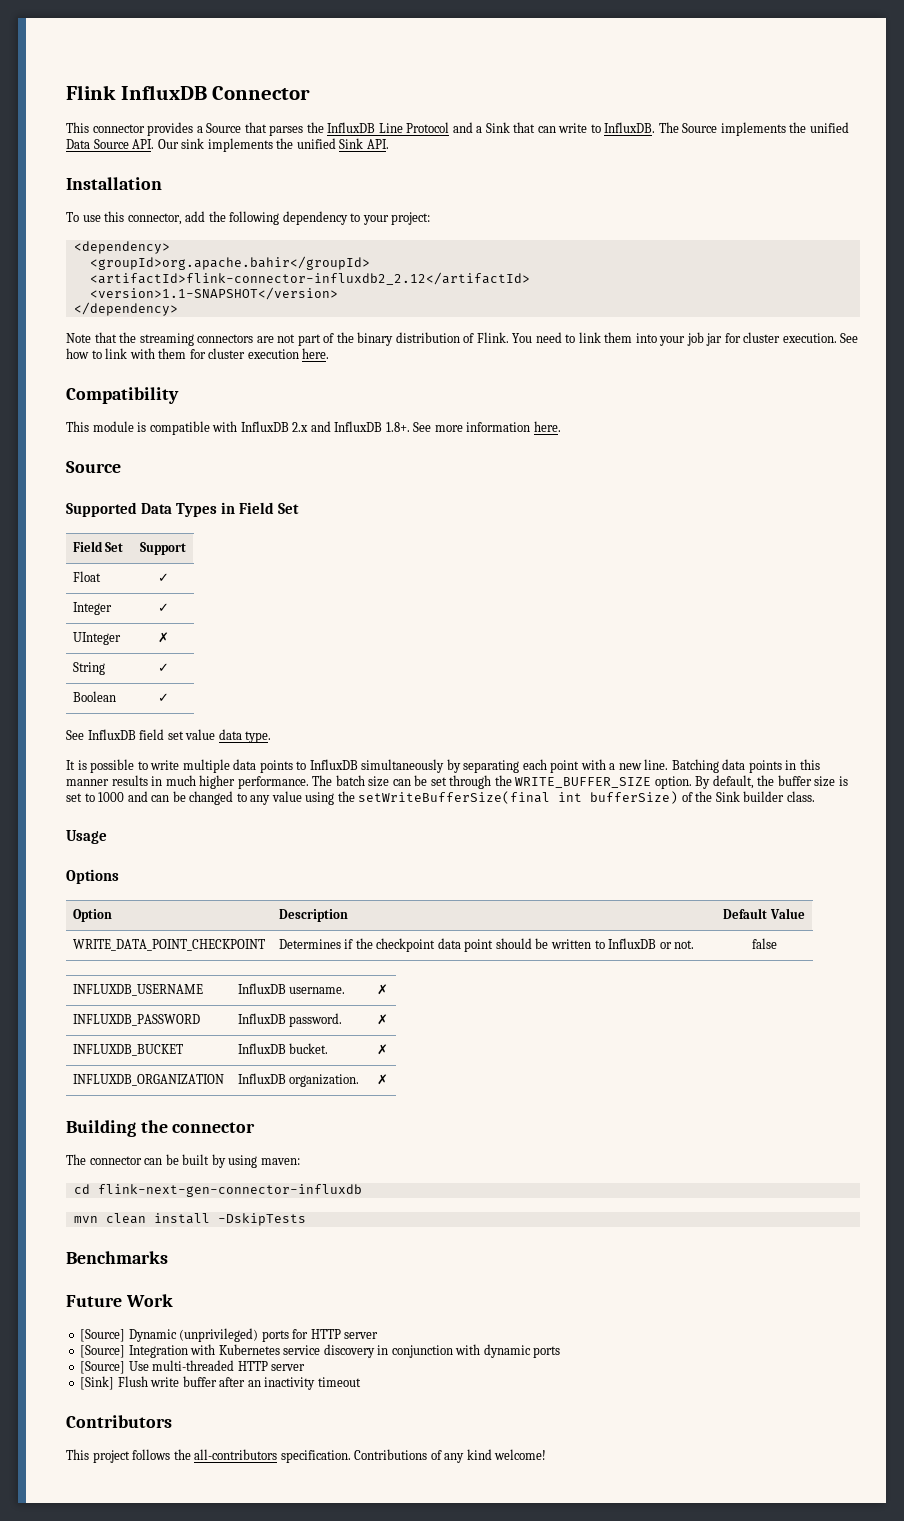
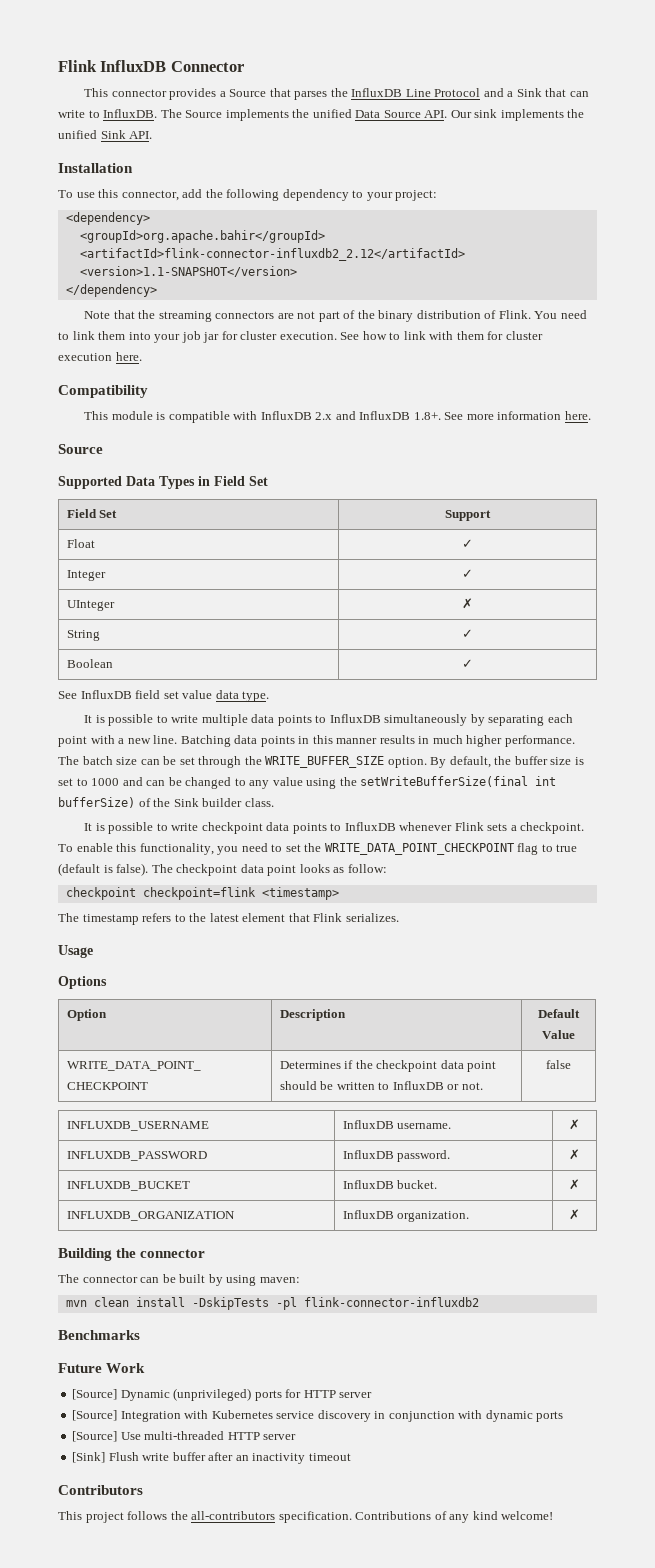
(815, 796) none -> [84,822,585,834] [58,843,578,855] [58,863,387,876] [65,887,339,900] [58,913,399,925] // It is possible to write checkpoint data points to InfluxDB whenever Flink sets a checkpoint. To enable this functionality, you need to set the WRITE_DATA_POINT_CHECKPOINT flag to true (default is false). The checkpoint data point looks as follow: // checkpoint checkpoint=flink <timestamp> // The timestamp refers to the latest element that Flink serializes.
[73,1184,362,1197] // cd flink-next-gen-connector-influxdb -> (300, 1280) none
(306, 1219) none -> [275,1297,479,1310] -pl flink-connector-influxdb2

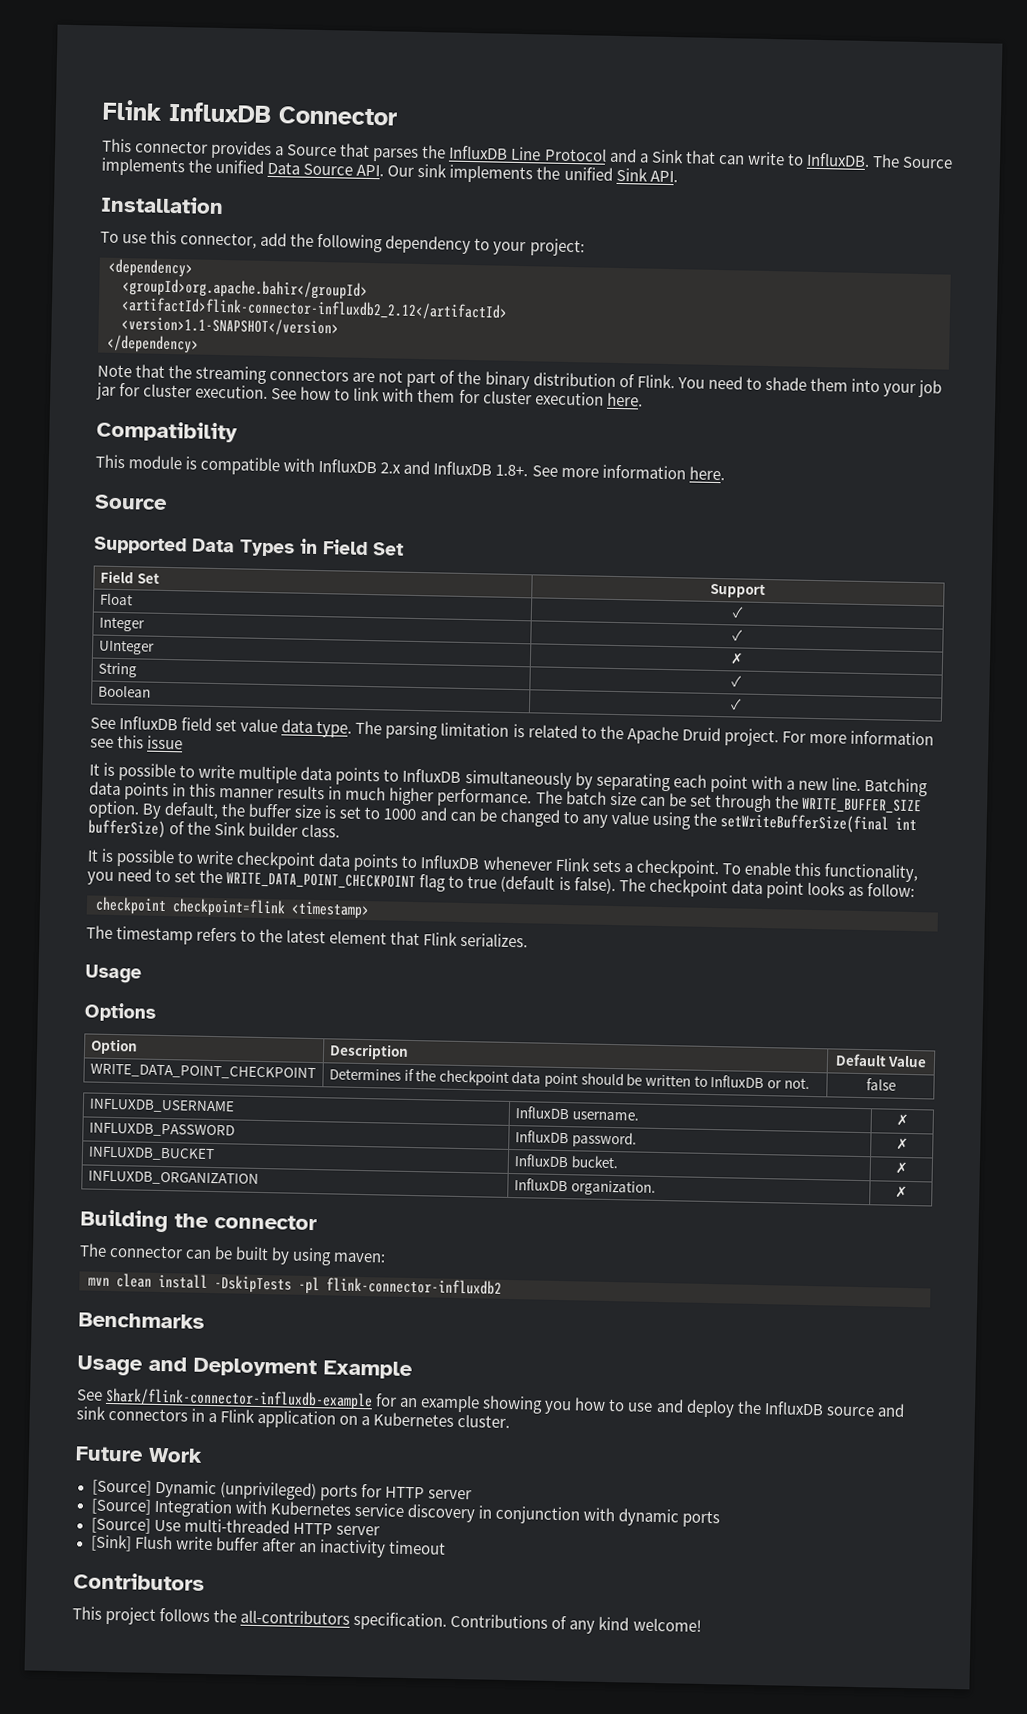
[72,331,95,340] link -> [764,376,807,391] shade
(270, 696) none -> [355,720,934,747] [90,735,184,750] The parsing limitation is related to the Apache Druid project. For more information see this issue
(140, 1335) none -> [77,1355,413,1380] [77,1387,905,1418] [76,1406,511,1429] // Usage and Deployment Example // See Shark/flink-connector-influxdb-example for an example showing you how to use and deploy the InfluxDB source and sink connectors in a Flink application on a Kubernetes cluster.

